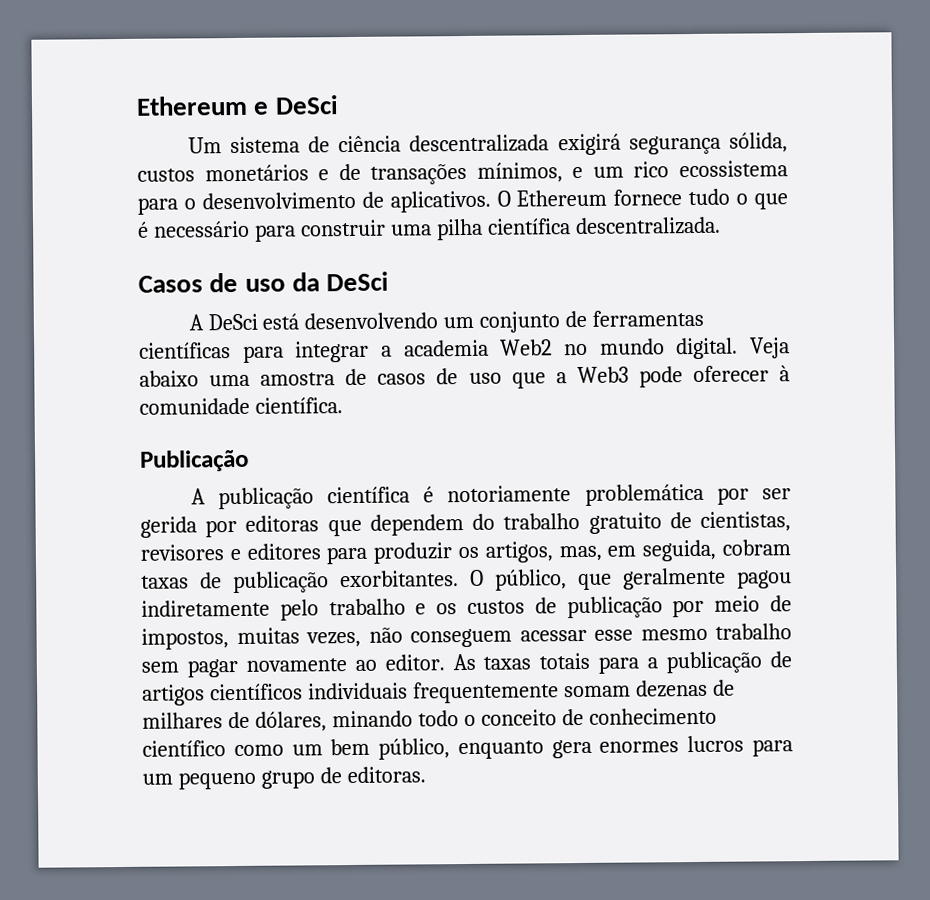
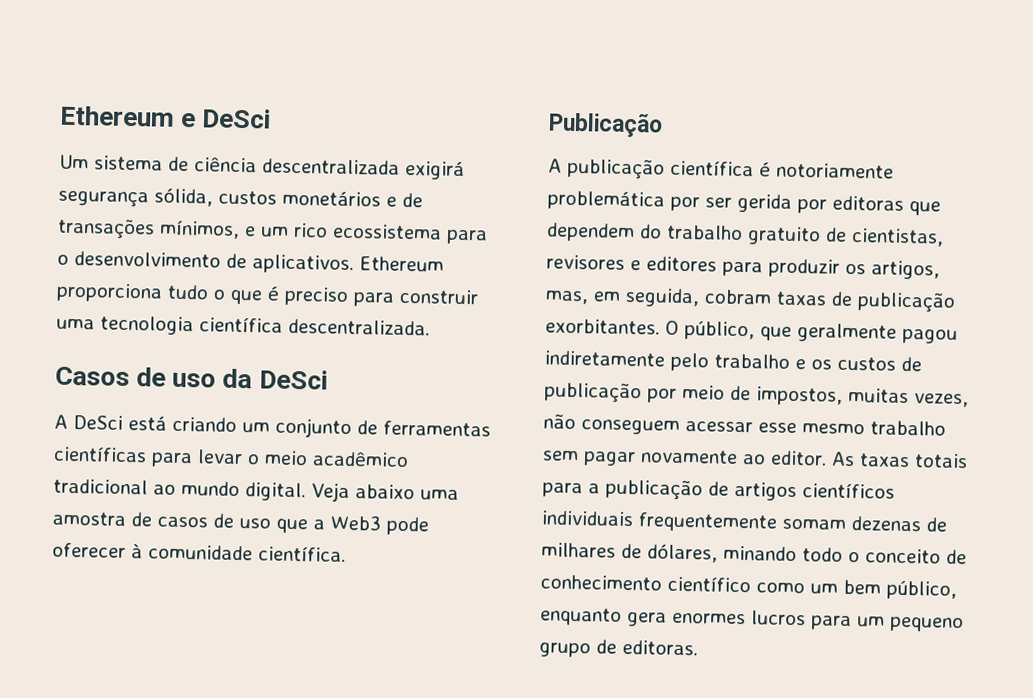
[496,189,683,207] O Ethereum fornece -> [359,256,444,272] [56,282,163,303] Ethereum proporciona
[152,220,250,238] necessário -> [284,286,349,306] preciso
[435,218,483,241] pilha -> [100,315,194,336] tecnologia
[304,312,439,330] desenvolvendo -> [172,416,237,432] criando
[295,339,588,363] integrar a academia Web2 no -> [197,449,409,468] [53,478,176,495] levar o meio acadêmico tradicional ao

